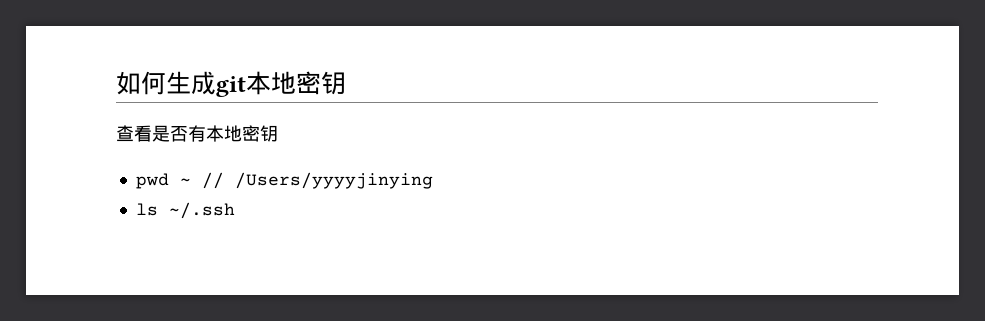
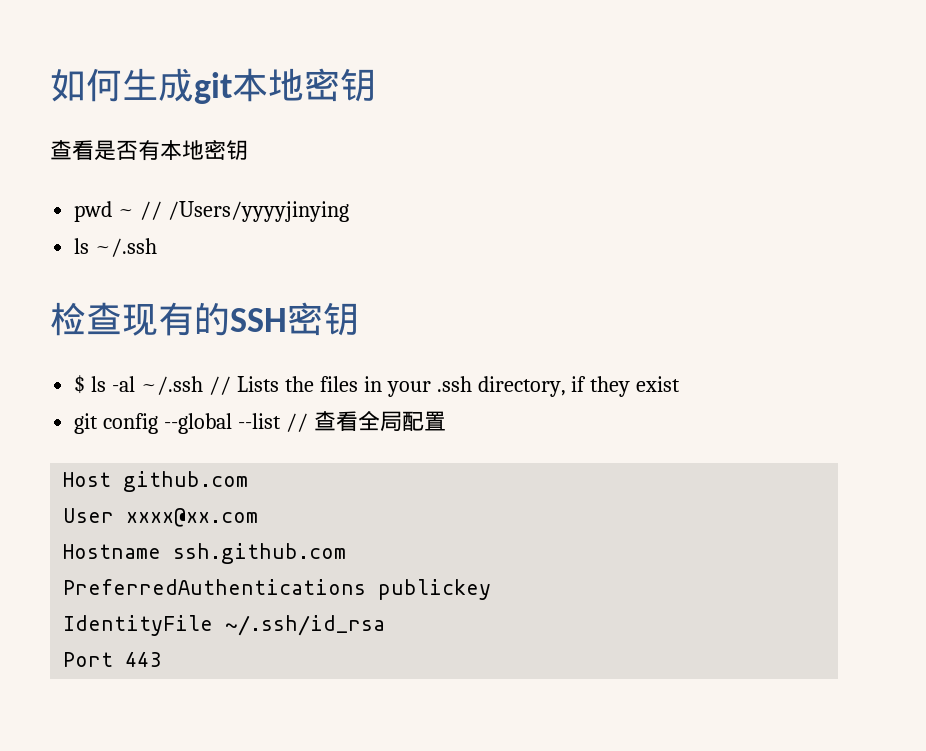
(235, 210) none -> [50,302,359,336] [74,375,681,397] [74,411,446,434] [63,471,249,492] [63,508,259,527] [63,543,347,564] [63,579,492,600] [63,615,386,636] [63,652,162,667] // 检查现有的SSH密钥 // $ ls -al ~/.ssh // Lists the files in your .ssh directory, if they exist // git config --global --list // 查看全局配置 // Host github.com // User xxxx@xx.com // Hostname ssh.github.com // PreferredAuthentications publickey // IdentityFile ~/.ssh/id_rsa // Port 443

